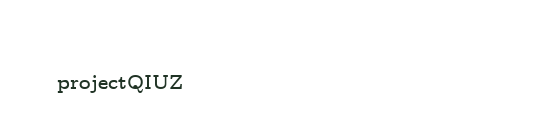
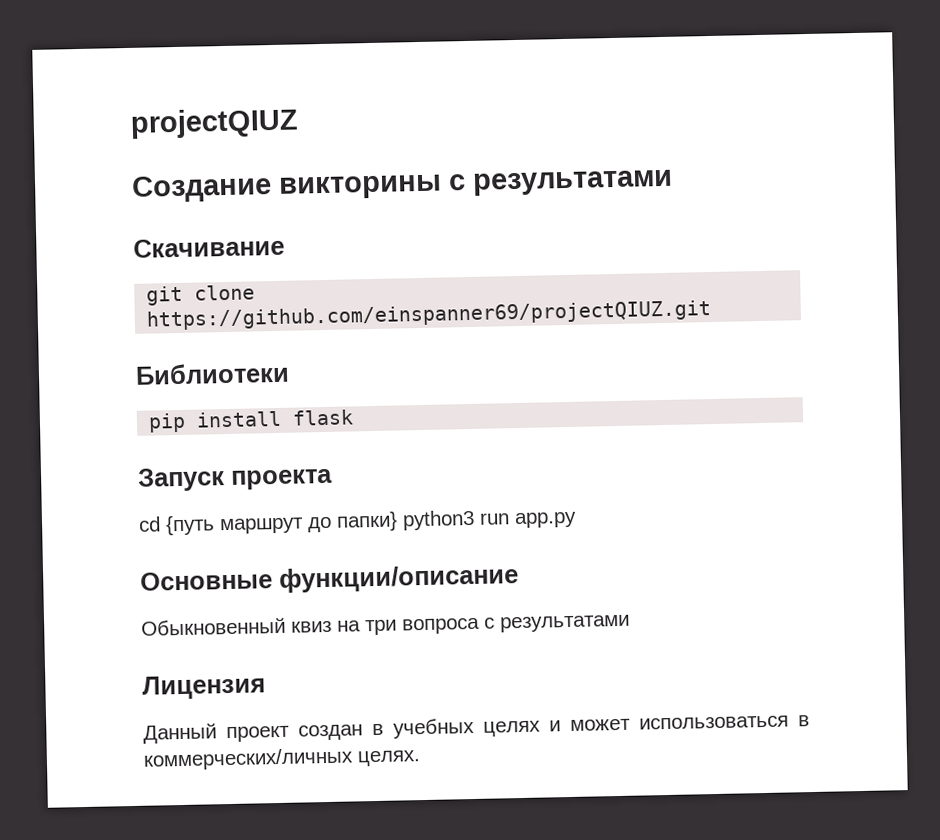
(183, 84) none -> [131,169,673,203] [133,236,285,258] [146,284,256,306] [146,299,712,331] [135,361,290,385] [148,409,355,433] [137,467,333,492] [138,509,577,536] [140,564,519,593] [141,614,630,636] [142,674,266,700] [143,715,810,744] [143,747,421,771] // Создание викторины с результатами // Скачивание // git clone https://github.com/einspanner69/projectQIUZ.git // Библиотеки // pip install flask // Запуск проекта // cd {путь маршрут до папки} python3 run app.py // Основные функции/описание // Обыкновенный квиз на три вопроса с результатами // Лицензия // Данный проект создан в учебных целях и может использоваться в коммерческих/личных целях.

